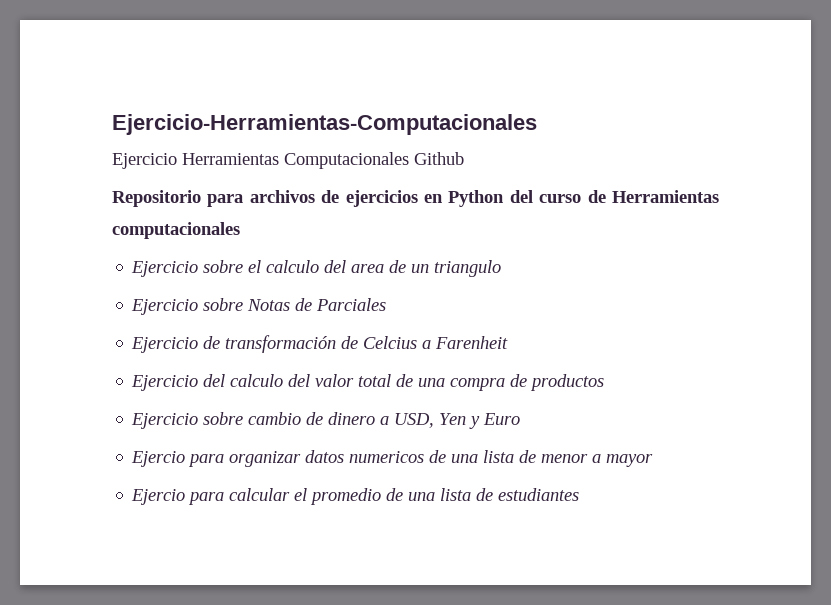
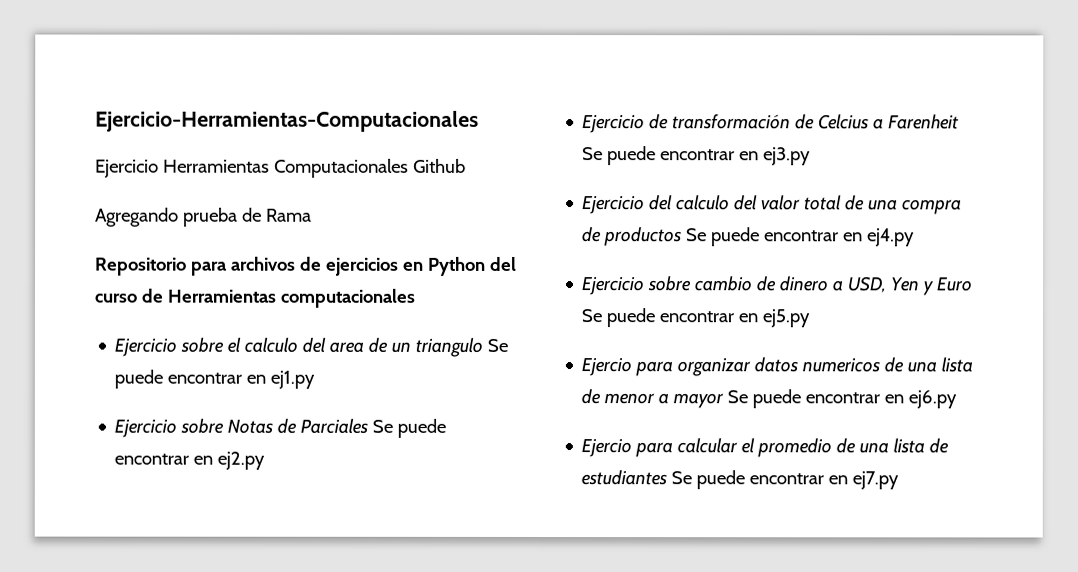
(464, 158) none -> [95,207,312,227] // Agregando prueba de Rama
(502, 268) none -> [487,338,509,352] [114,369,316,389] Se puede encontrar en ej1.py
(387, 304) none -> [372,418,447,438] [114,451,266,470] Se puede encontrar en ej2.py
(509, 342) none -> [582,146,812,166] Se puede encontrar en ej3.py
(605, 382) none -> [686,227,916,247] Se puede encontrar en ej4.py
(521, 419) none -> [581,308,811,328] Se puede encontrar en ej5.py
(654, 460) none -> [727,389,958,409] Se puede encontrar en ej6.py
(580, 494) none -> [671,470,900,490] Se puede encontrar en ej7.py

